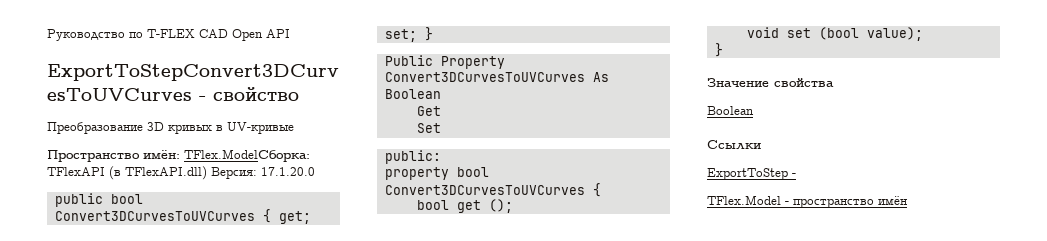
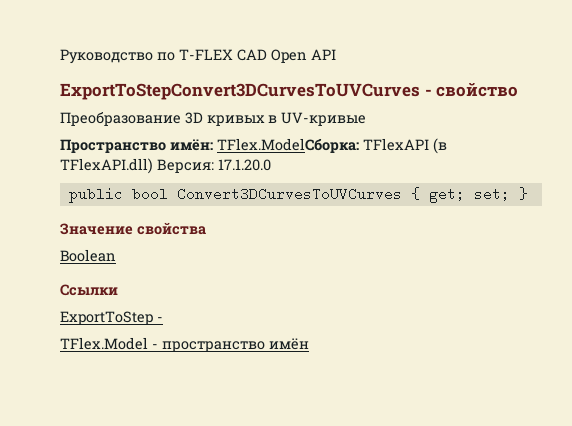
[384,55,505,69] [384,72,609,82] [384,89,441,99] [416,106,441,116] [416,123,441,133] [384,150,441,164] [384,167,489,180] [384,183,601,197] [416,199,513,213] [746,27,923,41] [714,43,723,57] // Public Property Convert3DCurvesToUVCurves As Boolean // Get // Set // public: // property bool Convert3DCurvesToUVCurves { // bool get (); // void set (bool value); // } -> (528, 193) none

